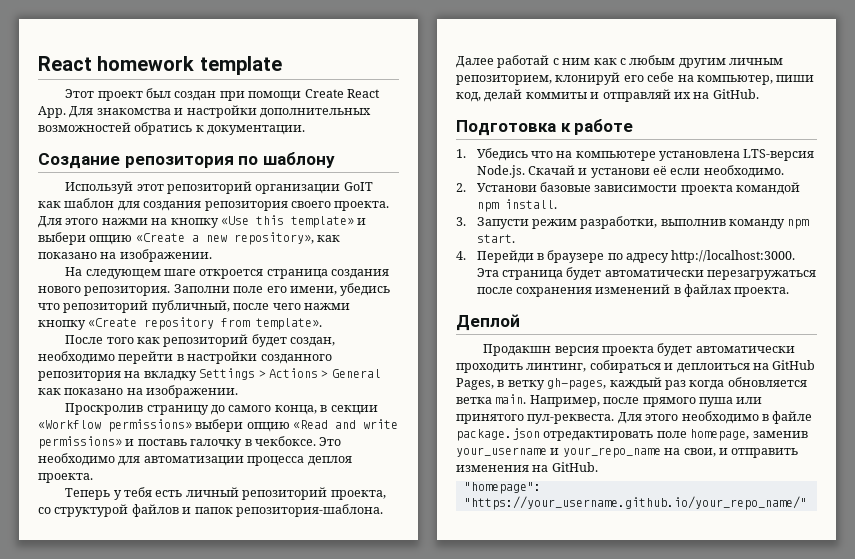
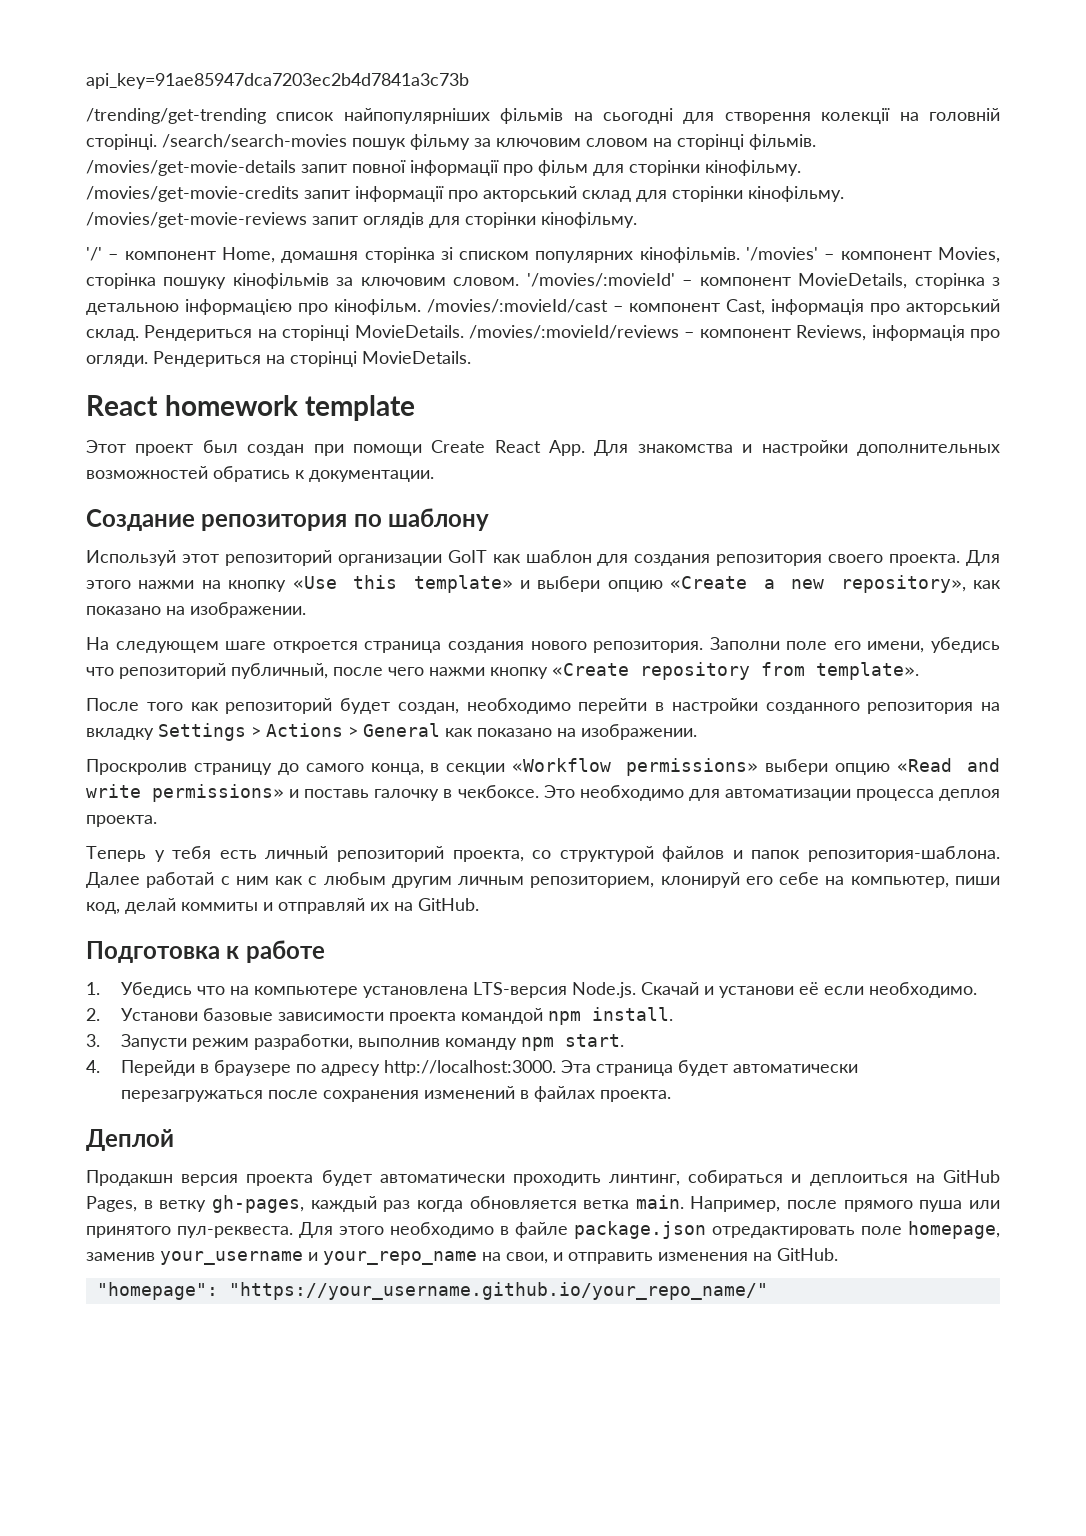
(38, 63) none -> [86,73,469,89] [86,108,1000,124] [86,134,816,150] [86,160,801,176] [86,186,844,202] [86,212,637,228] [86,247,1000,263] [86,273,1001,289] [86,299,1000,315] [86,325,1000,341] [86,351,471,367] api_key=91ae85947dca7203ec2b4d7841a3c73b // /trending/get-trending список найпопулярніших фільмів на сьогодні для створення колекції на головній сторінці. /search/search-movies пошук фільму за ключовим словом на сторінці фільмів. /movies/get-movie-details запит повної інформації про фільм для сторінки кінофільму. /movies/get-movie-credits запит інформації про акторський склад для сторінки кінофільму. /movies/get-movie-reviews запит оглядів для сторінки кінофільму. // '/' – компонент Home, домашня сторінка зі списком популярних кінофільмів. '/movies' – компонент Movies, сторінка пошуку кінофільмів за ключовим словом. '/movies/:movieId' – компонент MovieDetails, сторінка з детальною інформацією про кінофільм. /movies/:movieId/cast – компонент Cast, інформація про акторський склад. Рендериться на сторінці MovieDetails. /movies/:movieId/reviews – компонент Reviews, інформація про огляди. Рендериться на сторінці MovieDetails. //

